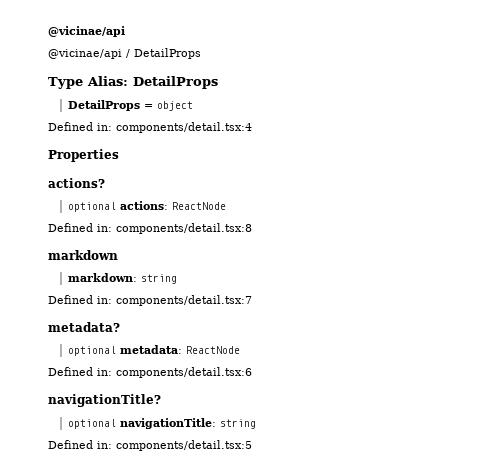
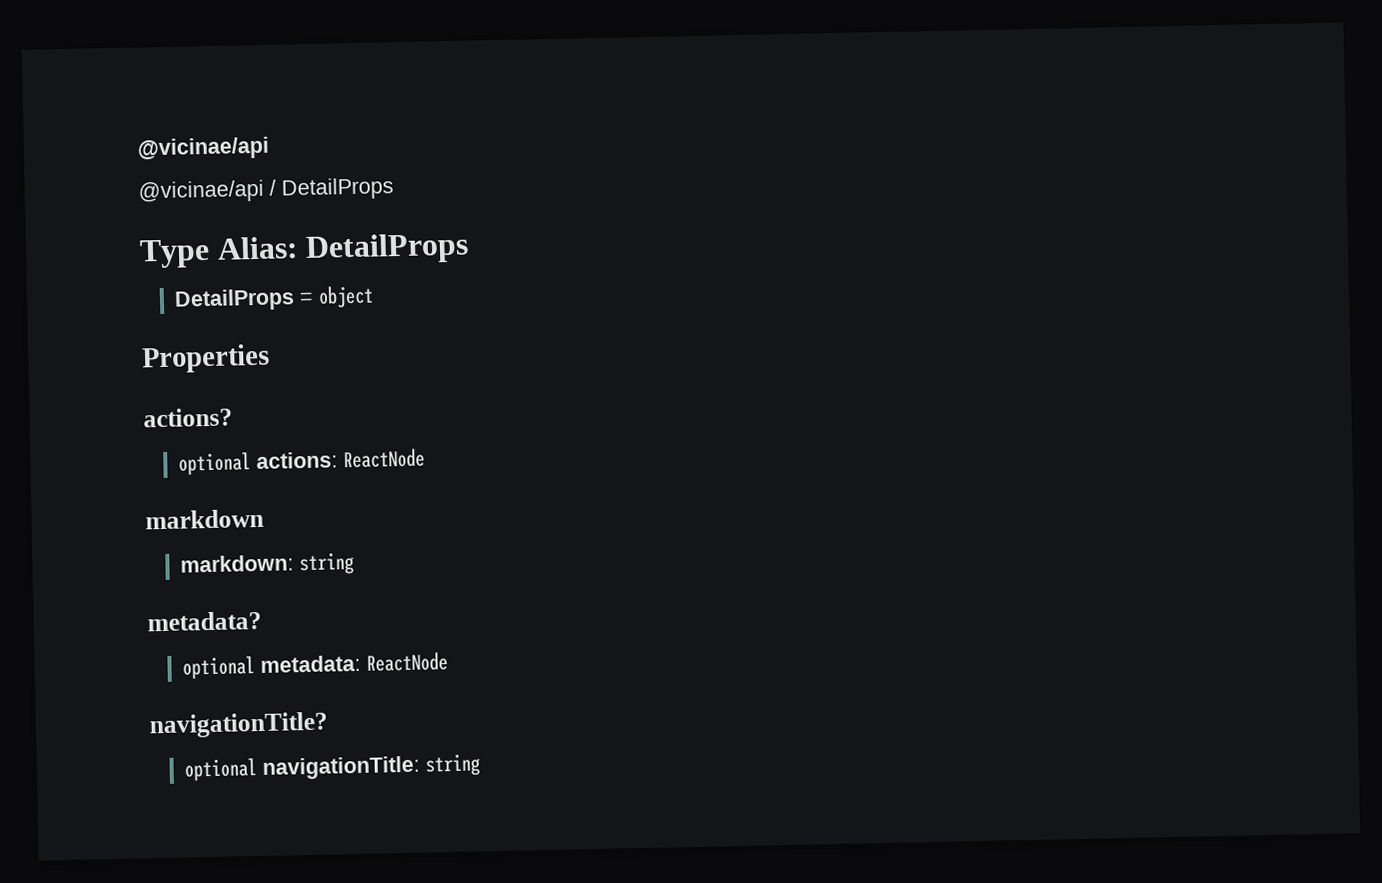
[48,122,252,133] // Defined in: components/detail.tsx:4 -> (375, 297) none
[48,223,252,234] // Defined in: components/detail.tsx:8 -> (426, 458) none
[48,295,252,306] // Defined in: components/detail.tsx:7 -> (355, 564) none
[48,367,252,378] // Defined in: components/detail.tsx:6 -> (449, 662) none
[48,440,252,451] // Defined in: components/detail.tsx:5 -> (481, 765) none

